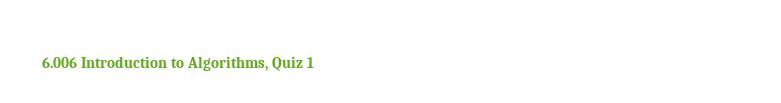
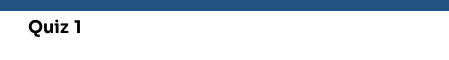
[42,56,268,71] 6.006 Introduction to Algorithms, -> (28, 28) none

